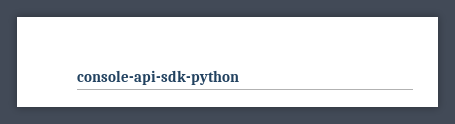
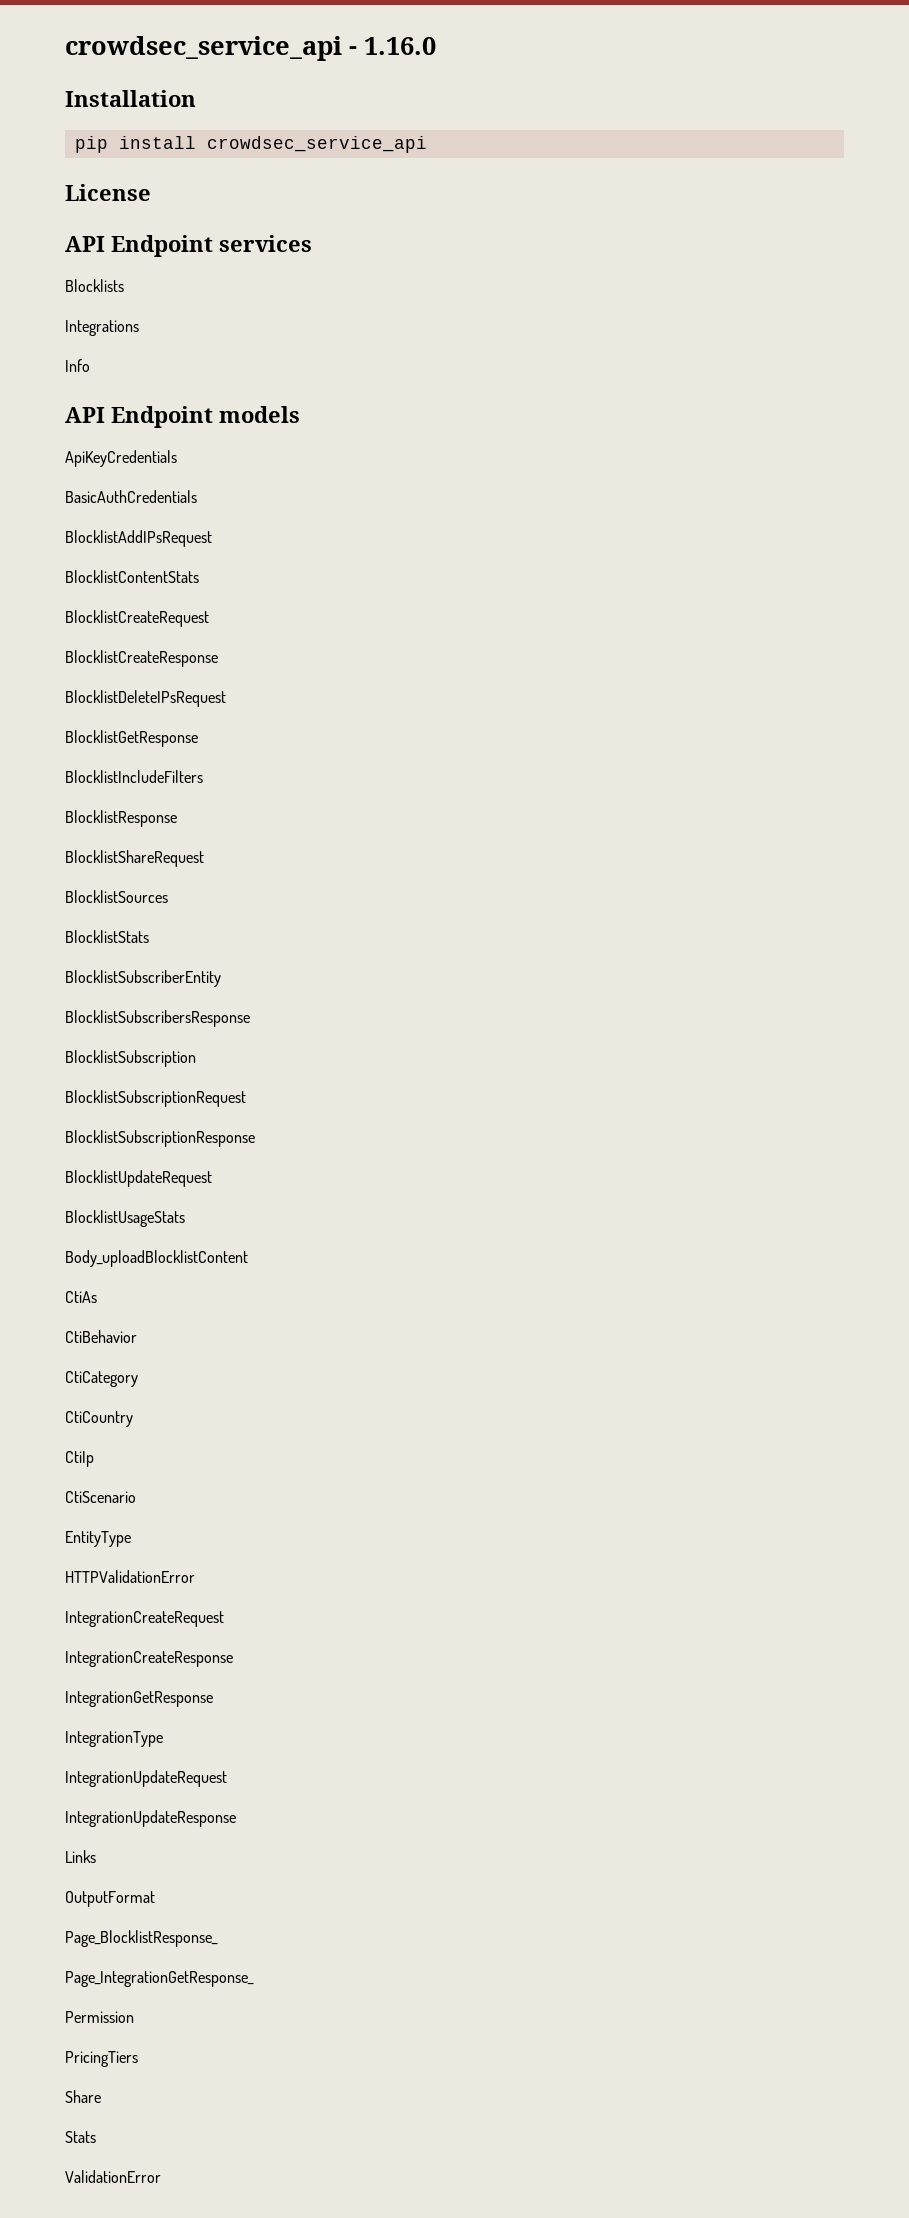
[77,70,239,85] console-api-sdk-python -> [65,36,436,61] [65,90,196,107] [74,136,427,153] [65,184,151,201] [65,235,312,257] [65,279,124,292] [65,320,139,336] [65,359,90,372] [65,406,300,428] [65,450,177,467] [65,490,197,503] [65,530,212,547] [65,570,199,583] [65,610,209,627] [65,650,218,667] [65,690,226,707] [65,730,198,747] [65,770,203,783] [65,810,177,827] [65,850,204,867] [65,890,168,903] [65,930,149,943] [65,970,221,987] [65,1010,250,1027] [65,1050,196,1067] [65,1090,246,1107] [65,1130,255,1147] [65,1170,212,1187] [65,1210,185,1227] [65,1250,248,1267] [65,1291,97,1303] [65,1330,137,1343] [65,1371,138,1387] [65,1411,133,1427] [65,1451,94,1467] [65,1491,136,1503] [65,1531,131,1547] [65,1570,195,1583] [65,1611,224,1627] [65,1651,233,1667] [65,1691,213,1707] [65,1731,163,1747] [65,1770,227,1787] [65,1810,236,1827] [65,1850,96,1863] [65,1891,155,1907] [65,1930,218,1947] [65,1971,254,1987] [65,2011,134,2023] [65,2051,138,2067] [65,2090,101,2103] [65,2131,96,2143] [65,2170,161,2183] crowdsec_service_api - 1.16.0 // Installation // pip install crowdsec_service_api // License // API Endpoint services // Blocklists // Integrations // Info // API Endpoint models // ApiKeyCredentials // BasicAuthCredentials // BlocklistAddIPsRequest // BlocklistContentStats // BlocklistCreateRequest // BlocklistCreateResponse // BlocklistDeleteIPsRequest // BlocklistGetResponse // BlocklistIncludeFilters // BlocklistResponse // BlocklistShareRequest // BlocklistSources // BlocklistStats // BlocklistSubscriberEntity // BlocklistSubscribersResponse // BlocklistSubscription // BlocklistSubscriptionRequest // BlocklistSubscriptionResponse // BlocklistUpdateRequest // BlocklistUsageStats // Body_uploadBlocklistContent // CtiAs // CtiBehavior // CtiCategory // CtiCountry // CtiIp // CtiScenario // EntityType // HTTPValidationError // IntegrationCreateRequest // IntegrationCreateResponse // IntegrationGetResponse // IntegrationType // IntegrationUpdateRequest // IntegrationUpdateResponse // Links // OutputFormat // Page_BlocklistResponse_ // Page_IntegrationGetResponse_ // Permission // PricingTiers // Share // Stats // ValidationError

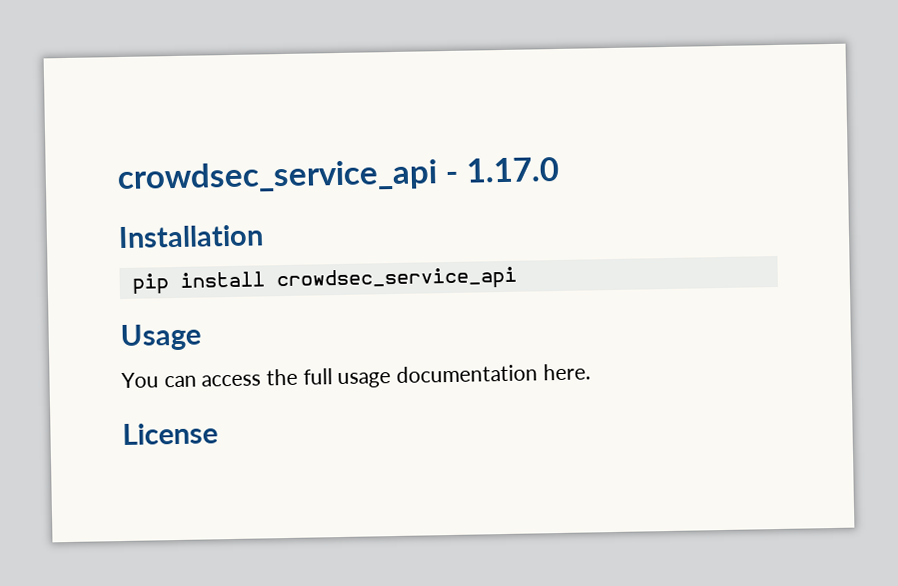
[364,37,436,55] 1.16.0 -> [465,156,559,183] 1.17.0
[65,184,151,201] [65,235,312,257] [65,279,124,292] [65,320,139,336] [65,359,90,372] [65,406,300,428] [65,450,177,467] [65,490,197,503] [65,530,212,547] [65,570,199,583] [65,610,209,627] [65,650,218,667] [65,690,226,707] [65,730,198,747] [65,770,203,783] [65,810,177,827] [65,850,204,867] [65,890,168,903] [65,930,149,943] [65,970,221,987] [65,1010,250,1027] [65,1050,196,1067] [65,1090,246,1107] [65,1130,255,1147] [65,1170,212,1187] [65,1210,185,1227] [65,1250,248,1267] [65,1291,97,1303] [65,1330,137,1343] [65,1371,138,1387] [65,1411,133,1427] [65,1451,94,1467] [65,1491,136,1503] [65,1531,131,1547] [65,1570,195,1583] [65,1611,224,1627] [65,1651,233,1667] [65,1691,213,1707] [65,1731,163,1747] [65,1770,227,1787] [65,1810,236,1827] [65,1850,96,1863] [65,1891,155,1907] [65,1930,218,1947] [65,1971,254,1987] [65,2011,134,2023] [65,2051,138,2067] [65,2090,101,2103] [65,2131,96,2143] [65,2170,161,2183] License // API Endpoint services // Blocklists // Integrations // Info // API Endpoint models // ApiKeyCredentials // BasicAuthCredentials // BlocklistAddIPsRequest // BlocklistContentStats // BlocklistCreateRequest // BlocklistCreateResponse // BlocklistDeleteIPsRequest // BlocklistGetResponse // BlocklistIncludeFilters // BlocklistResponse // BlocklistShareRequest // BlocklistSources // BlocklistStats // BlocklistSubscriberEntity // BlocklistSubscribersResponse // BlocklistSubscription // BlocklistSubscriptionRequest // BlocklistSubscriptionResponse // BlocklistUpdateRequest // BlocklistUsageStats // Body_uploadBlocklistContent // CtiAs // CtiBehavior // CtiCategory // CtiCountry // CtiIp // CtiScenario // EntityType // HTTPValidationError // IntegrationCreateRequest // IntegrationCreateResponse // IntegrationGetResponse // IntegrationType // IntegrationUpdateRequest // IntegrationUpdateResponse // Links // OutputFormat // Page_BlocklistResponse_ // Page_IntegrationGetResponse_ // Permission // PricingTiers // Share // Stats // ValidationError -> [120,323,201,352] [121,363,591,389] [122,422,218,446] Usage // You can access the full usage documentation here. // License

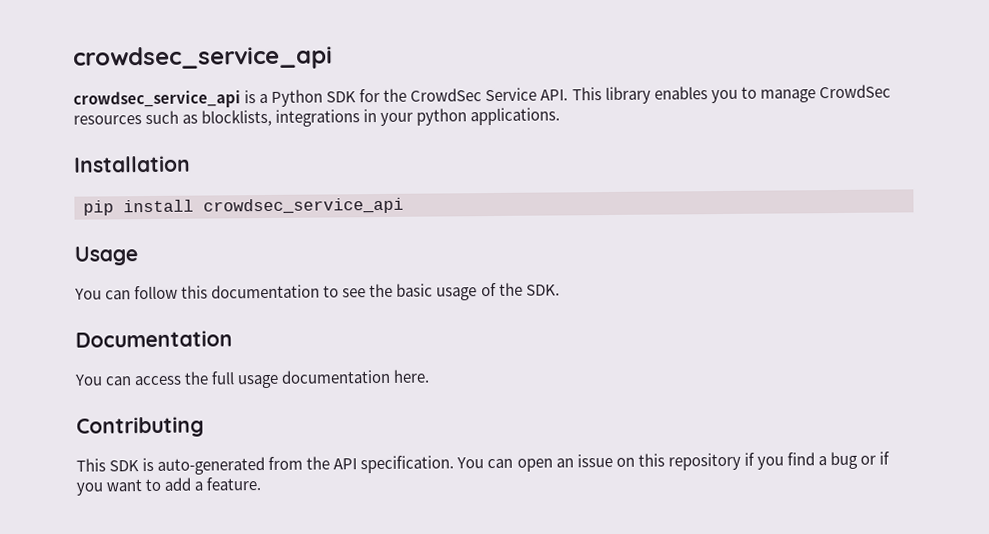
[117,156,559,195] crowdsec_service_api - 1.17.0 -> [73,45,333,71] [73,84,891,109] [73,107,561,127] crowdsec_service_api // crowdsec_service_api is a Python SDK for the CrowdSec Service API. This library enables you to manage CrowdSec resources such as blocklists, integrations in your python applications.
(201, 337) none -> [74,282,560,301] [75,330,233,348] // You can follow this documentation to see the basic usage of the SDK. // Documentation
[122,422,218,446] License -> [76,416,204,438] [76,451,891,475] [76,477,262,496] Contributing // This SDK is auto-generated from the API specification. You can open an issue on this repository if you find a bug or if you want to add a feature.

